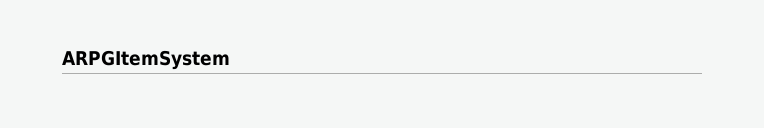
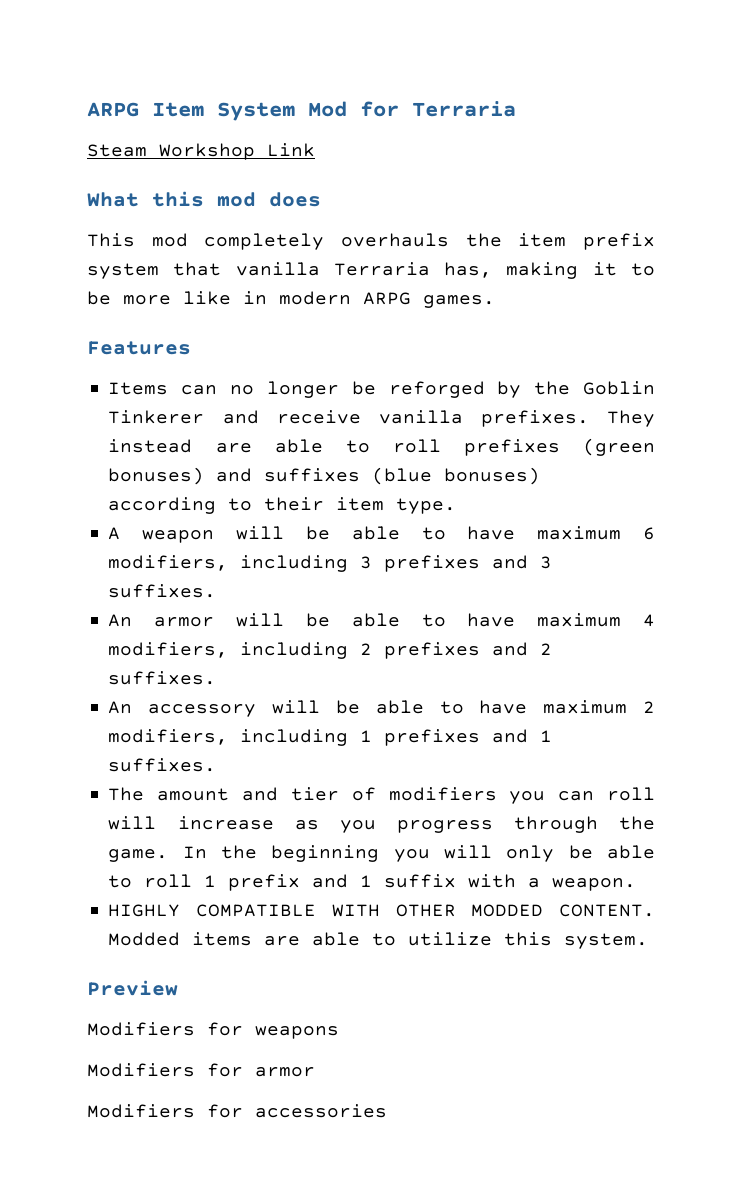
[62,50,230,70] ARPGItemSystem -> [87,101,516,121] [87,143,315,160] [87,191,321,207] [87,233,655,250] [87,262,655,279] [87,291,495,308] [87,341,191,355] [108,381,656,398] [108,410,655,427] [108,438,655,456] [108,467,541,485] [108,497,457,514] [108,526,655,543] [108,555,553,572] [108,584,217,598] [108,613,655,627] [108,642,553,659] [108,671,217,685] [108,700,656,717] [108,729,553,746] [108,758,217,772] [108,787,656,804] [108,816,655,833] [108,845,656,862] [108,874,637,891] [108,904,655,917] [108,932,649,949] [87,980,178,996] [87,1022,339,1039] [87,1063,315,1077] [87,1104,387,1118] ARPG Item System Mod for Terraria // Steam Workshop Link // What this mod does // This mod completely overhauls the item prefix system that vanilla Terraria has, making it to be more like in modern ARPG games. // Features // Items can no longer be reforged by the Goblin Tinkerer and receive vanilla prefixes. They instead are able to roll prefixes (green bonuses) and suffixes (blue bonuses) according to their item type. // A weapon will be able to have maximum 6 modifiers, including 3 prefixes and 3 suffixes. // An armor will be able to have maximum 4 modifiers, including 2 prefixes and 2 suffixes. // An accessory will be able to have maximum 2 modifiers, including 1 prefixes and 1 suffixes. // The amount and tier of modifiers you can roll will increase as you progress through the game. In the beginning you will only be able to roll 1 prefix and 1 suffix with a weapon. // HIGHLY COMPATIBLE WITH OTHER MODDED CONTENT. Modded items are able to utilize this system. // Preview // Modifiers for weapons // Modifiers for armor // Modifiers for accessories

